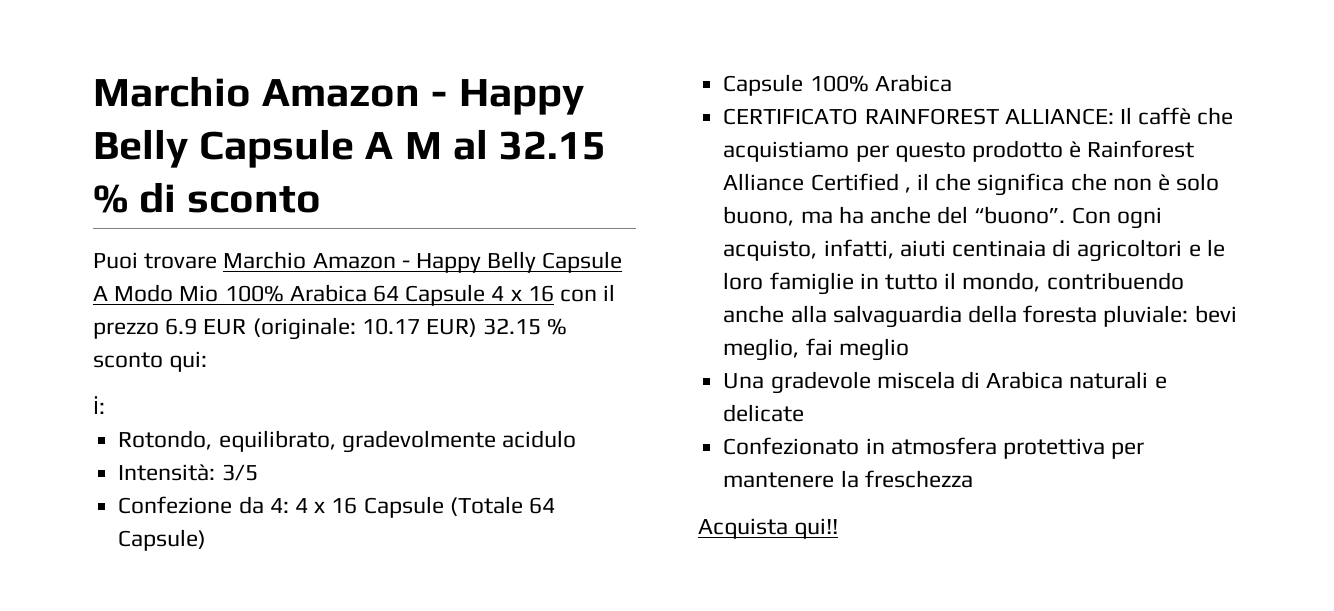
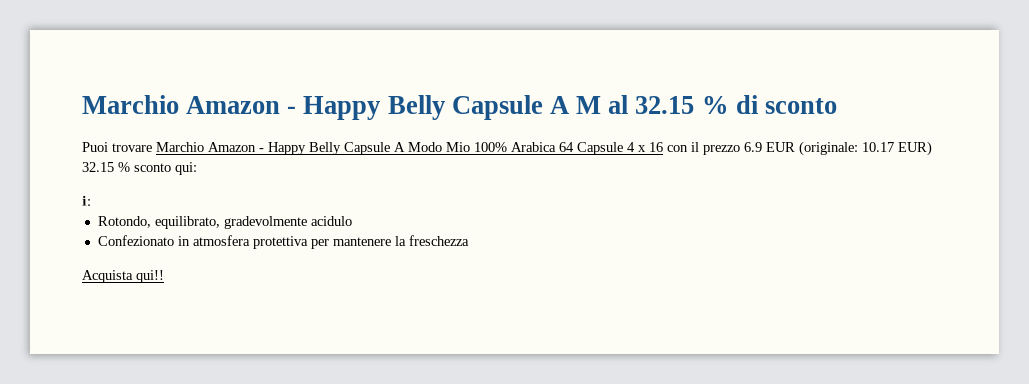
[118,464,258,481] [118,496,555,518] [118,529,207,551] [723,74,952,96] [723,107,1234,125] [723,140,1195,162] [723,173,1220,196] [723,206,1162,229] [723,239,1225,262] [723,272,1184,295] [723,305,1237,328] [723,338,909,361] [723,371,1167,394] [723,404,805,422] // Intensità: 3/5 // Confezione da 4: 4 x 16 Capsule (Totale 64 Capsule) // Capsule 100% Arabica // CERTIFICATO RAINFOREST ALLIANCE: Il caffè che acquistiamo per questo prodotto è Rainforest Alliance Certified , il che significa che non è solo buono, ma ha anche del “buono”. Con ogni acquisto, infatti, aiuti centinaia di agricoltori e le loro famiglie in tutto il mondo, contribuendo anche alla salvaguardia della foresta pluviale: bevi meglio, fai meglio // Una gradevole miscela di Arabica naturali e delicate -> (352, 221) none

